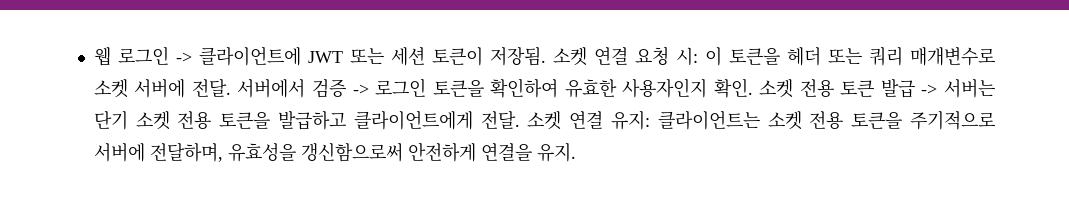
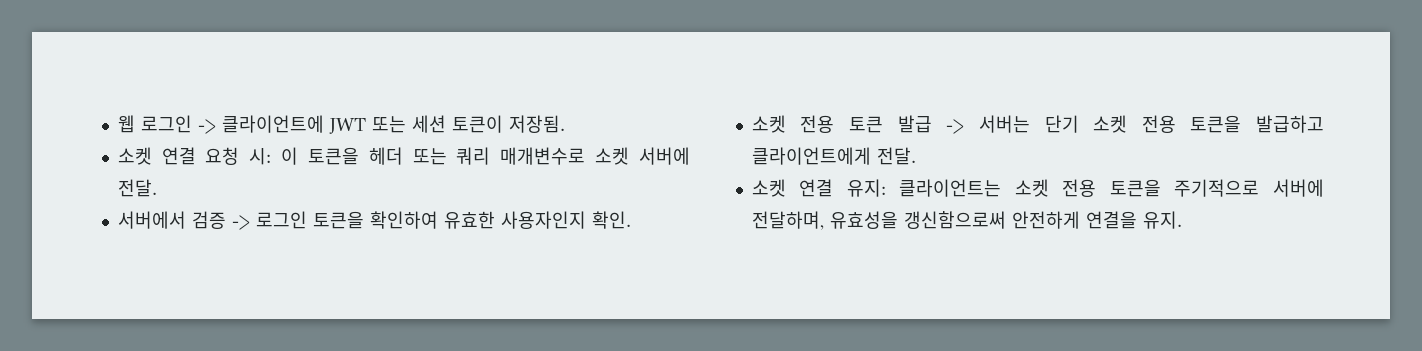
(546, 56) none -> (565, 124) //
(231, 88) none -> (157, 188) //
(753, 88) none -> (631, 220) //
(520, 120) none -> (916, 156) //

